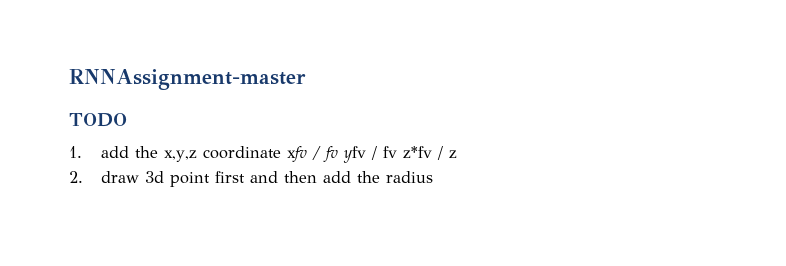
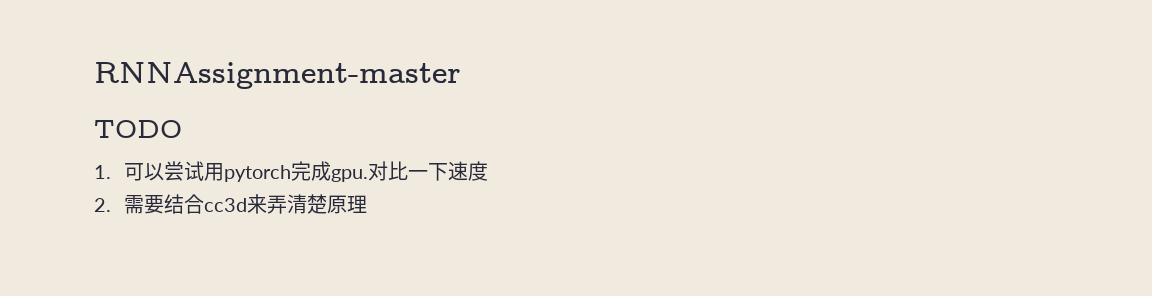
[101,146,458,163] [69,171,434,187] add the x,y,z coordinate xfv / fv yfv / fv z*fv / z // 2. draw 3d point first and then add the radius -> [124,161,489,182] [94,194,368,214] 可以尝试用pytorch完成gpu.对比一下速度 // 2.需要结合cc3d来弄清楚原理

